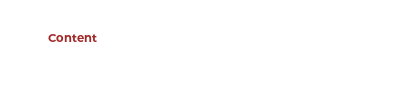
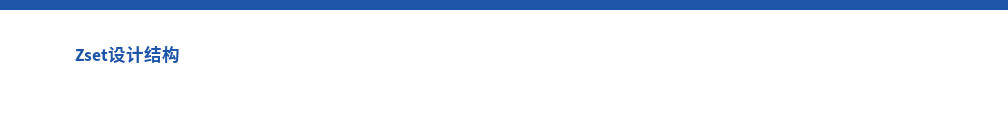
[48,34,97,42] Content -> [75,45,180,64] Zset设计结构

